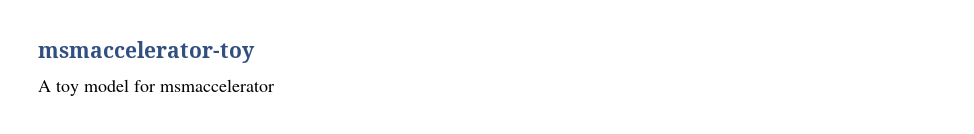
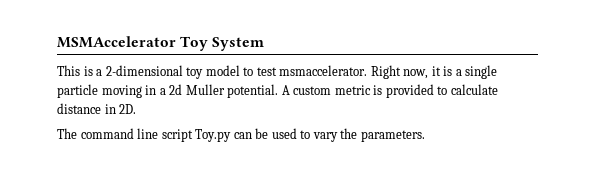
[38,41,255,63] [38,79,275,96] msmaccelerator-toy // A toy model for msmaccelerator -> [57,36,265,51] [57,65,498,79] [57,84,498,98] [57,103,137,114] [57,128,425,142] MSMAccelerator Toy System // This is a 2-dimensional toy model to test msmaccelerator. Right now, it is a single particle moving in a 2d Muller potential. A custom metric is provided to calculate distance in 2D. // The command line script Toy.py can be used to vary the parameters.

